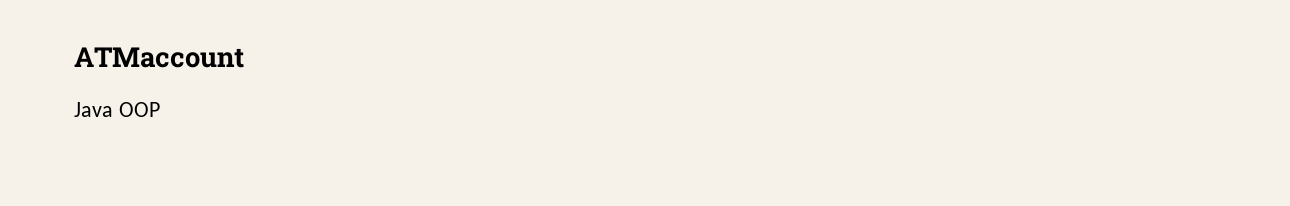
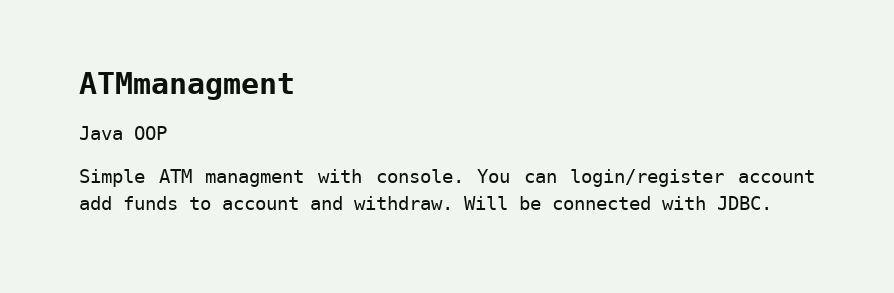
[74,47,244,68] ATMaccount -> [79,72,295,100] ATMmanagment
(160, 109) none -> [79,169,815,187] [79,196,772,210] // Simple ATM managment with console. You can login/register account add funds to account and withdraw. Will be connected with JDBC.

